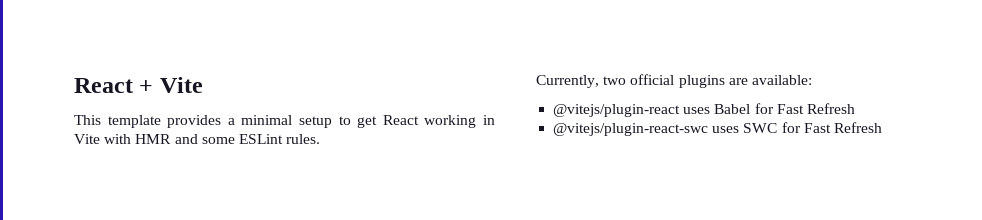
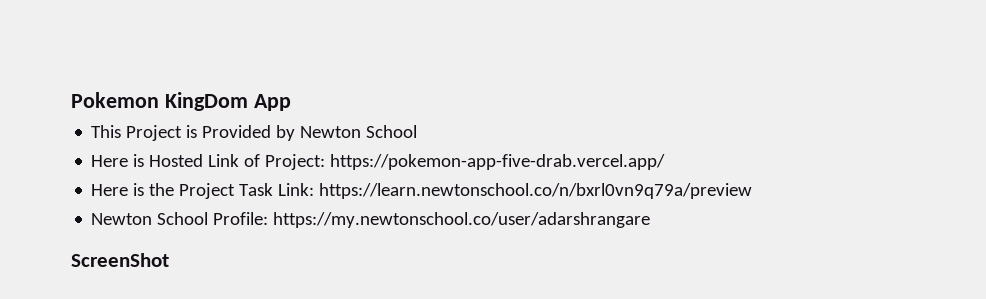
[74,77,203,93] [74,115,496,128] [74,134,321,144] [536,74,812,88] [553,103,855,117] [553,122,882,136] React + Vite // This template provides a minimal setup to get React working in Vite with HMR and some ESLint rules. // Currently, two official plugins are available: // @vitejs/plugin-react uses Babel for Fast Refresh // @vitejs/plugin-react-swc uses SWC for Fast Refresh -> [71,92,291,111] [91,125,418,141] [91,154,666,170] [91,183,753,199] [91,212,651,228] [71,253,169,267] Pokemon KingDom App // This Project is Provided by Newton School // Here is Hosted Link of Project: https://pokemon-app-five-drab.vercel.app/ // Here is the Project Task Link: https://learn.newtonschool.co/n/bxrl0vn9q79a/preview // Newton School Profile: https://my.newtonschool.co/user/adarshrangare // ScreenShot

